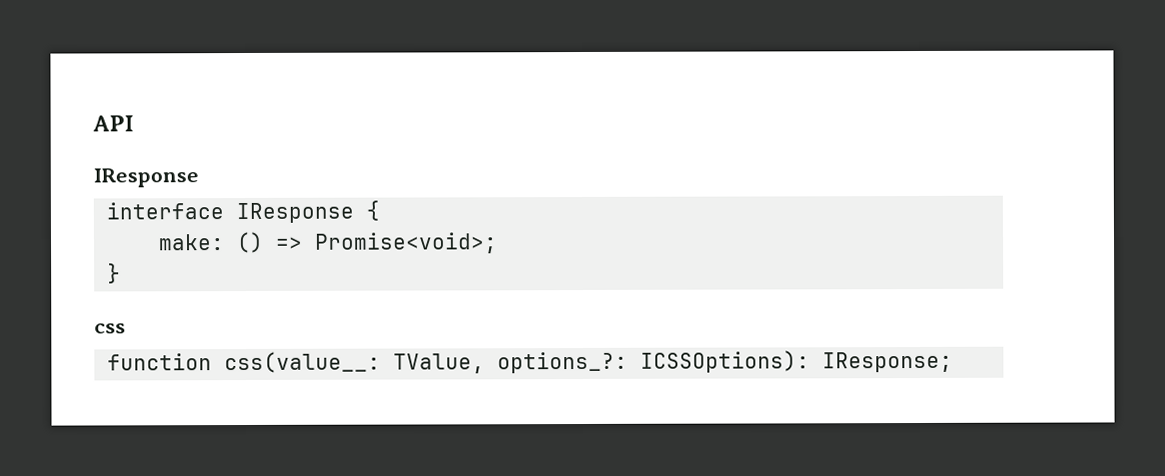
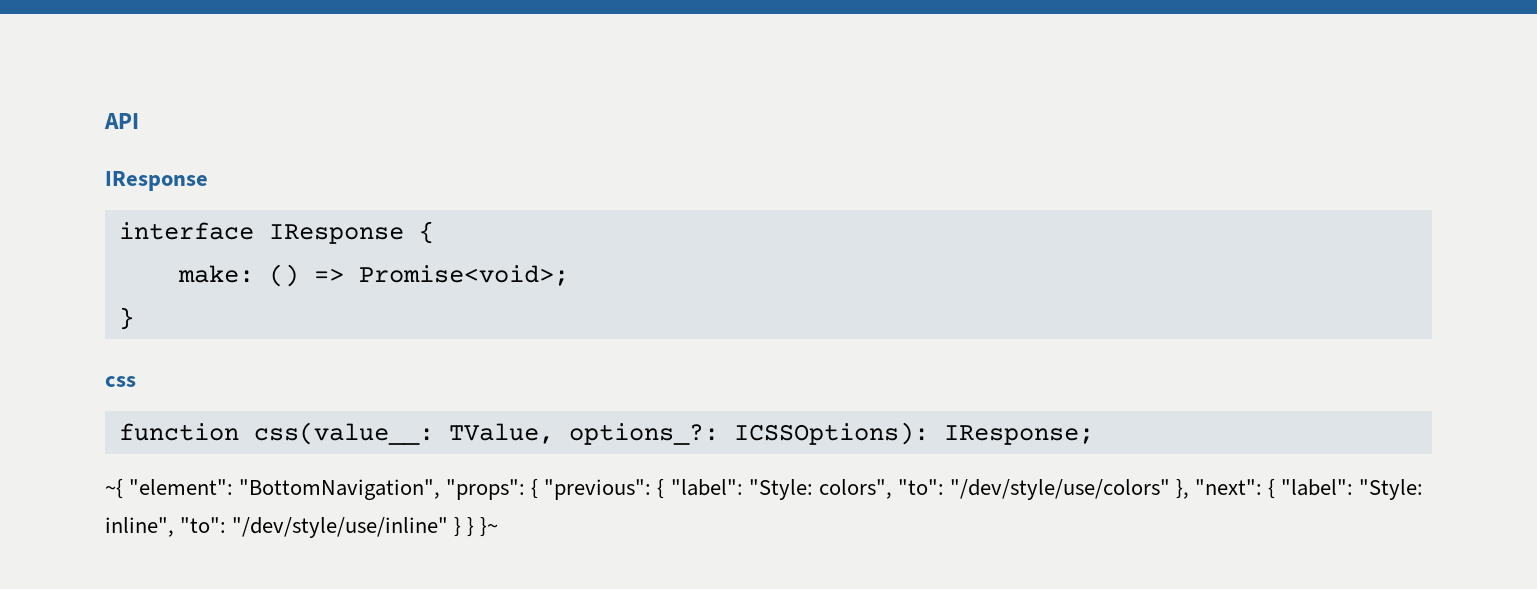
(953, 362) none -> [105,479,1424,500] [105,517,499,538] // ~{ "element": "BottomNavigation", "props": { "previous": { "label": "Style: colors", "to": "/dev/style/use/colors" }, "next": { "label": "Style: inline", "to": "/dev/style/use/inline" } } }~

